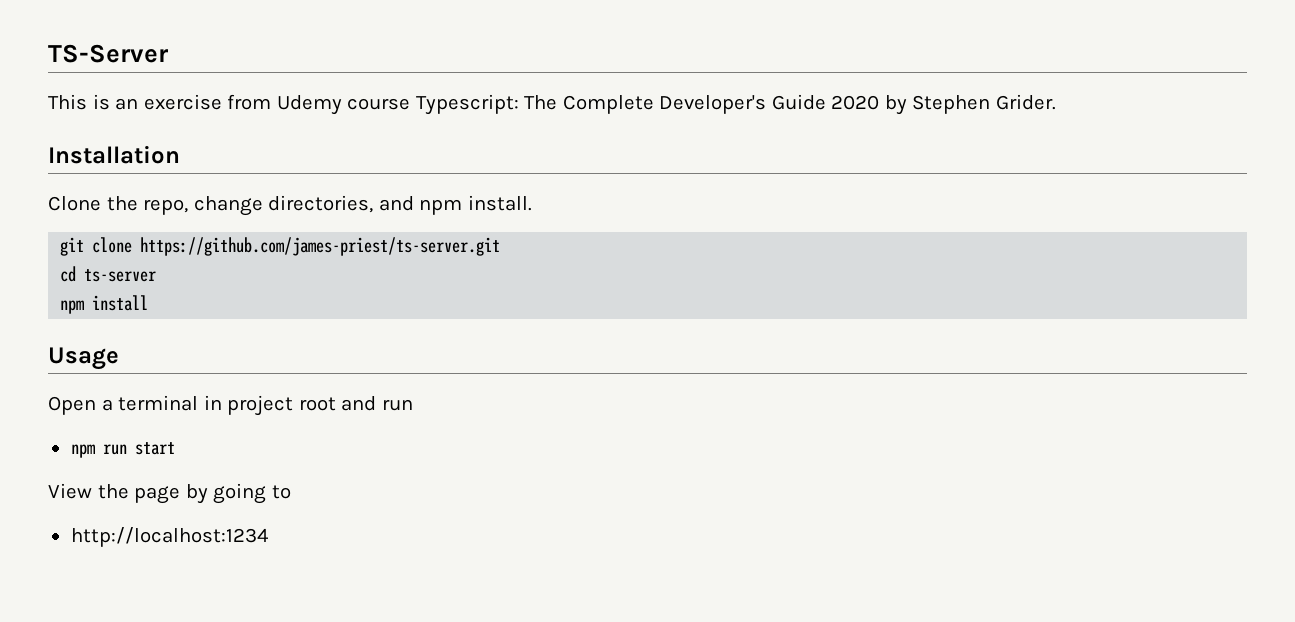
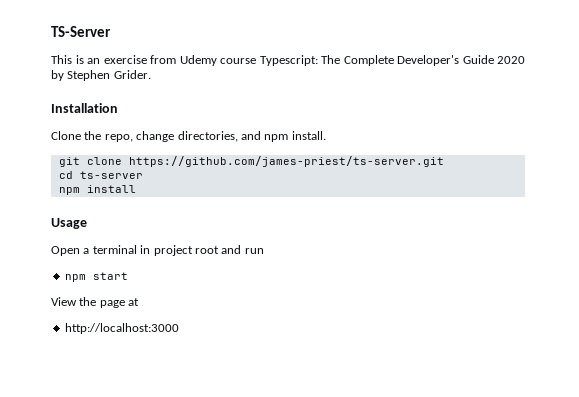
[102,444,127,455] run -> (86, 278) none
[185,483,291,504] [70,527,268,547] by going to // http://localhost:1234 -> [128,298,140,306] [64,323,179,334] at // http://localhost:3000

